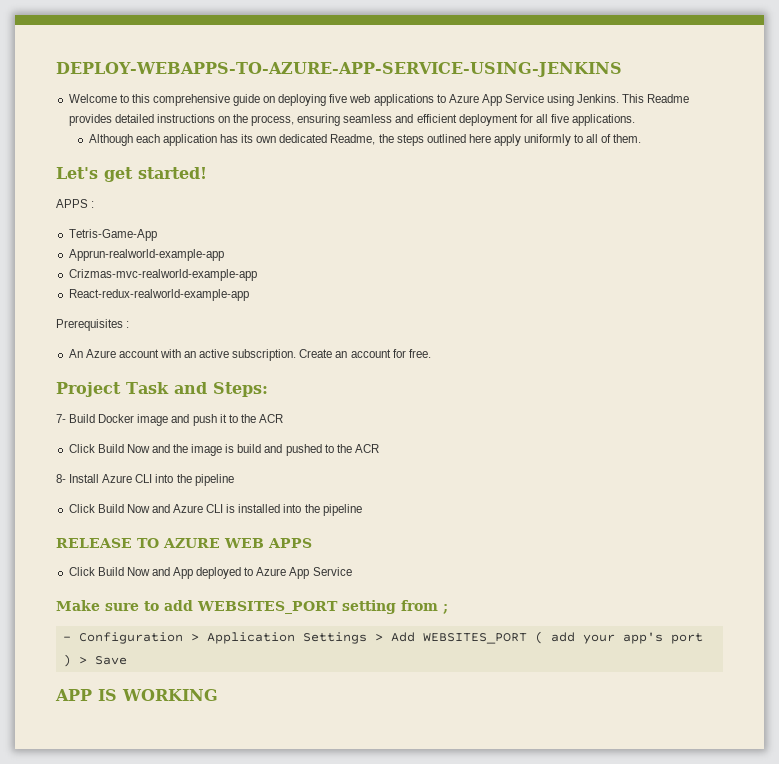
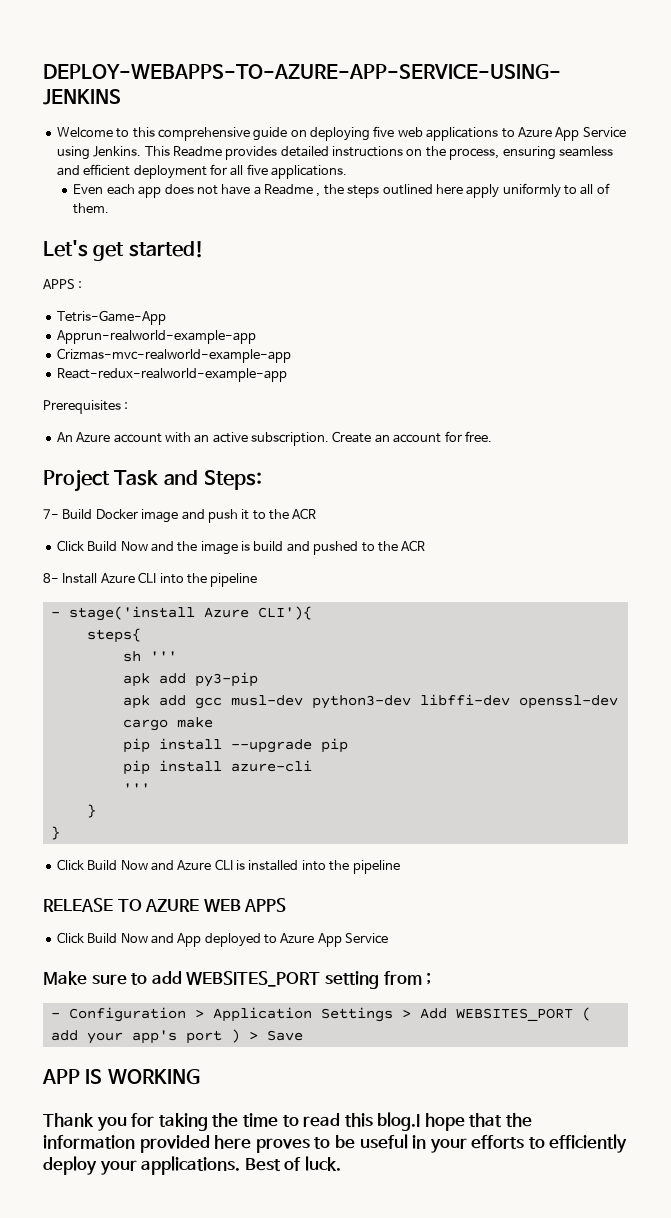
[88,134,376,146] Although each application has its own dedicated Readme, -> [73,184,321,198] Even each app does not have a Readme ,
(234, 480) none -> [50,606,312,621] [86,628,141,643] [122,651,177,662] [122,672,258,687] [122,694,618,709] [122,717,213,731] [122,738,348,753] [122,760,312,775] [122,783,150,793] [86,804,96,818] [50,826,60,840] // - stage('install Azure CLI'){ // steps{ // sh ''' // apk add py3-pip // apk add gcc musl-dev python3-dev libffi-dev openssl-dev cargo make // pip install --upgrade pip // pip install azure-cli // ''' // } // }
(218, 695) none -> [43,1112,533,1131] [43,1134,628,1153] [43,1156,341,1175] // Thank you for taking the time to read this blog.I hope that the information provided here proves to be useful in your efforts to efficiently deploy your applications. Best of luck.

